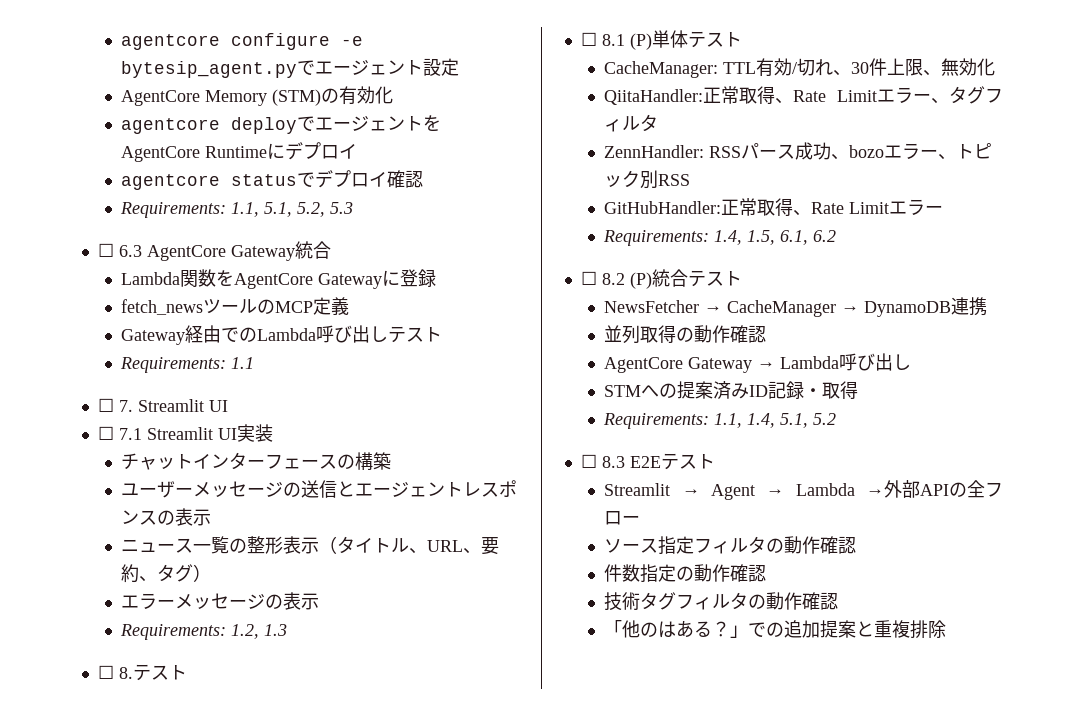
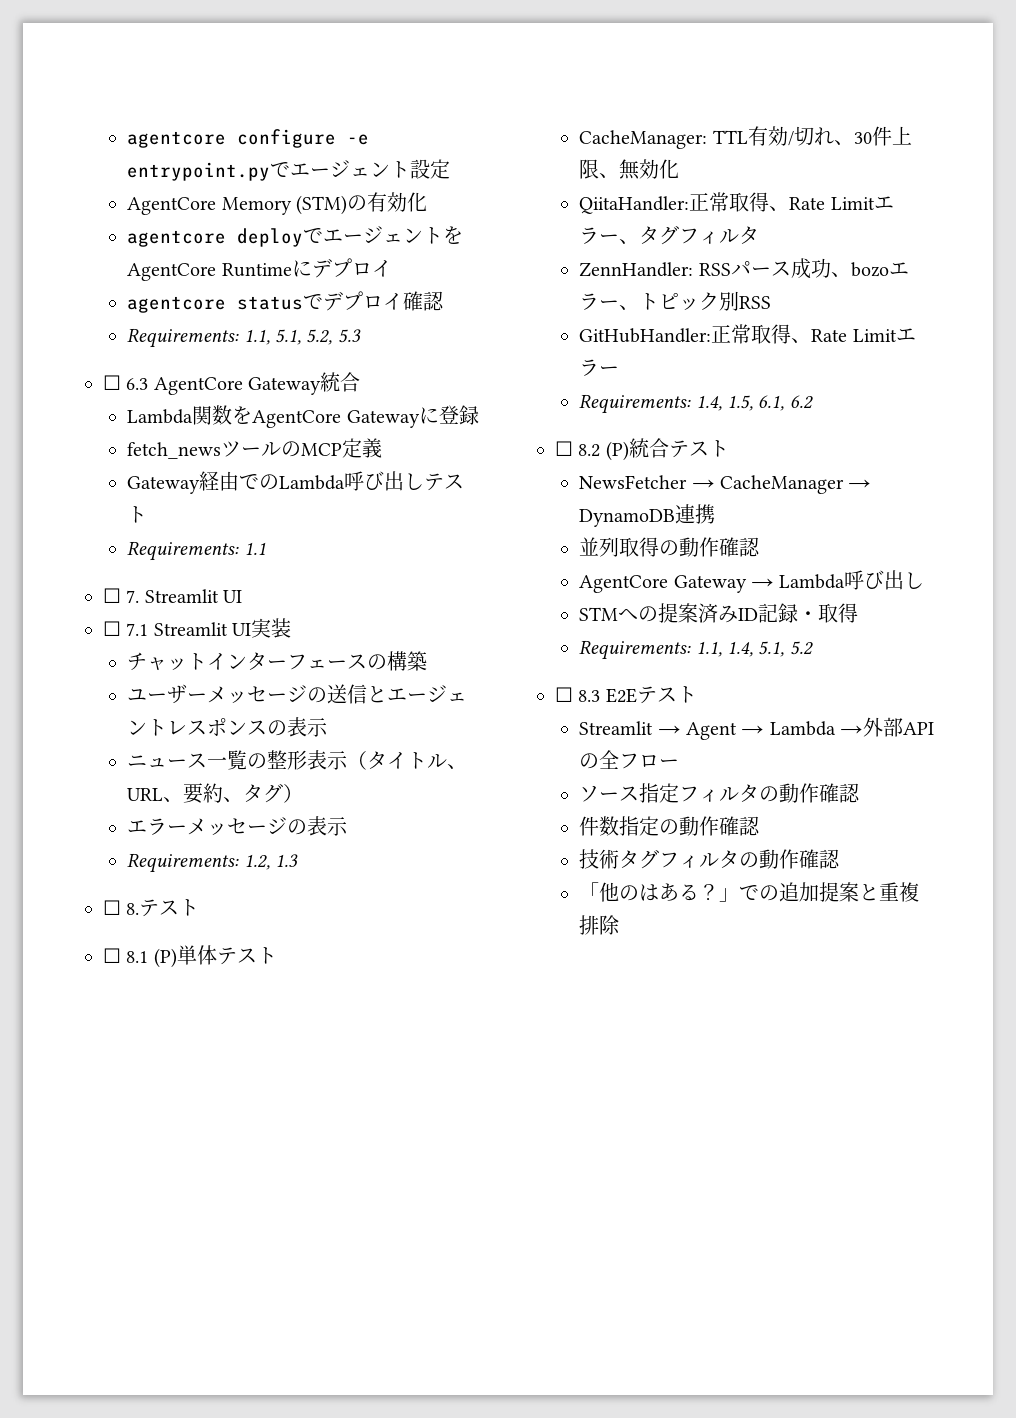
[121,61,298,78] bytesip_agent.py -> [127,162,271,181] entrypoint.py

